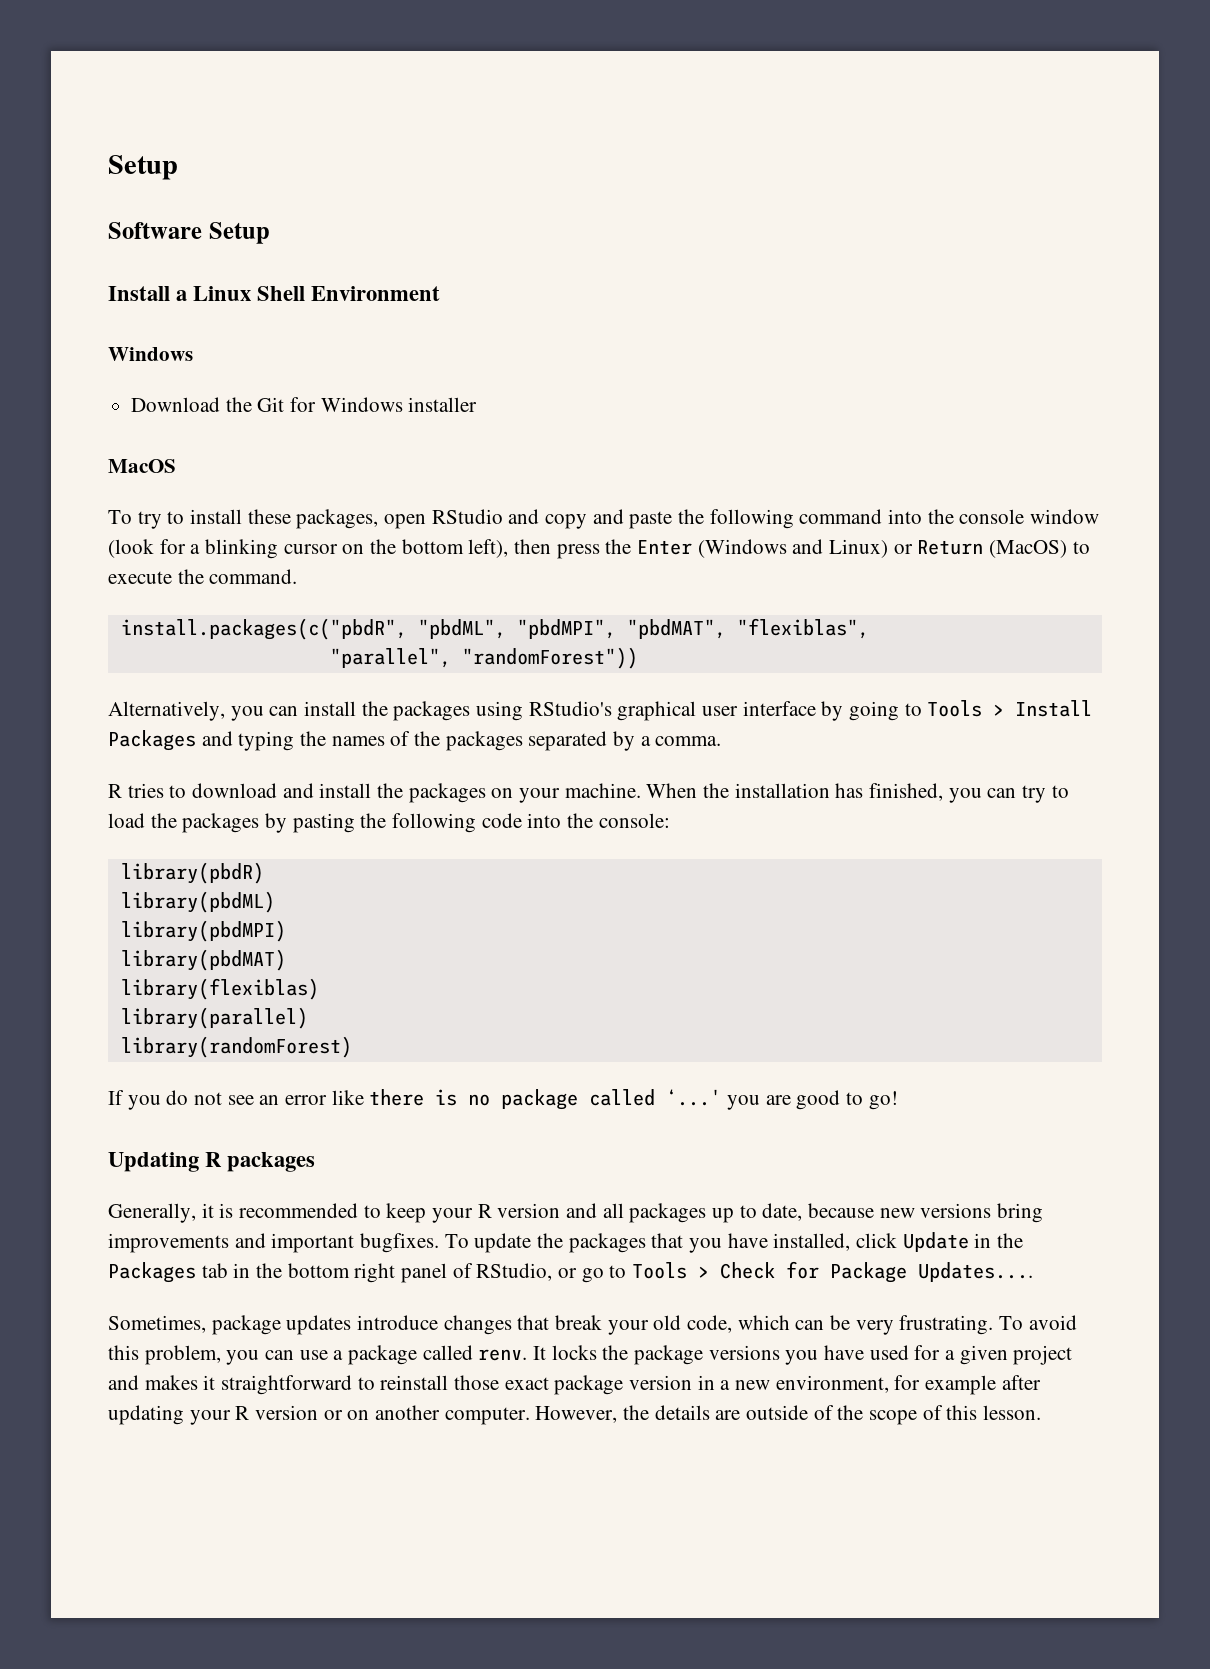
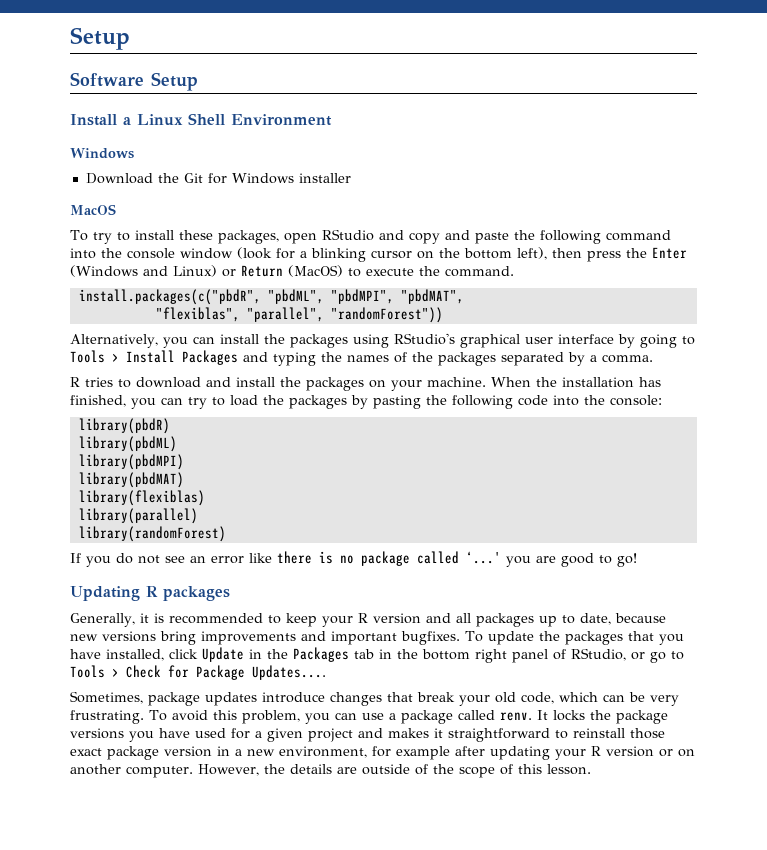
(726, 629) none -> (464, 296) //
(869, 628) // -> (240, 314) none

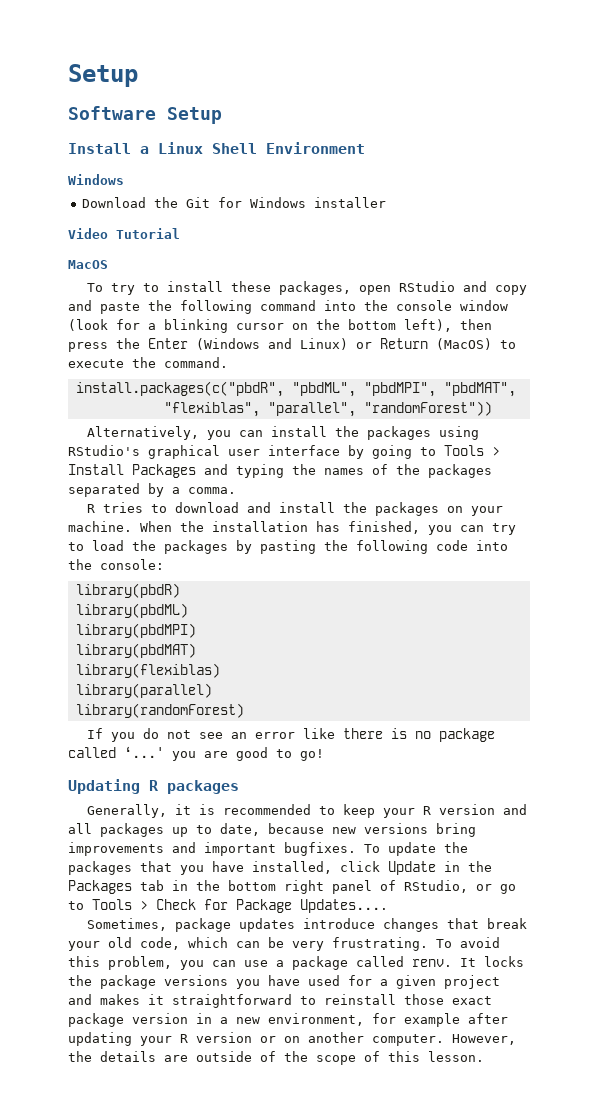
(351, 178) none -> [68,228,180,239] // Video Tutorial

